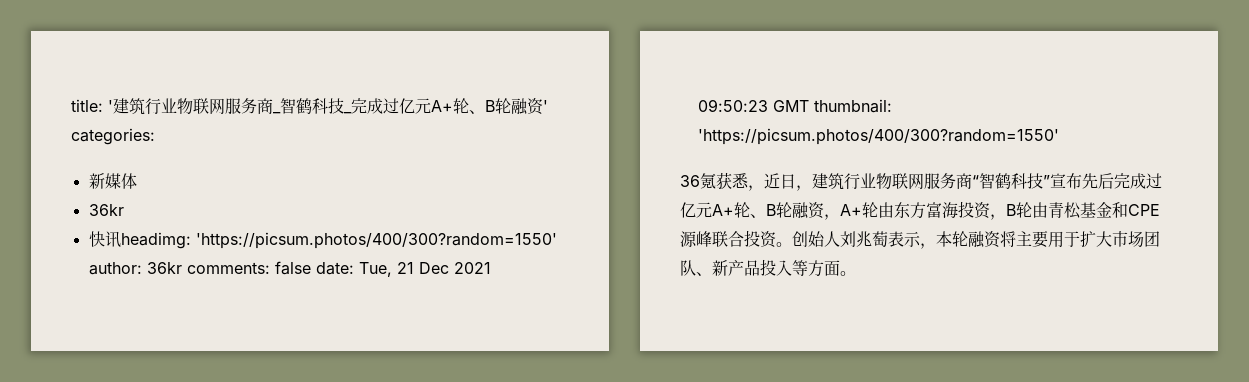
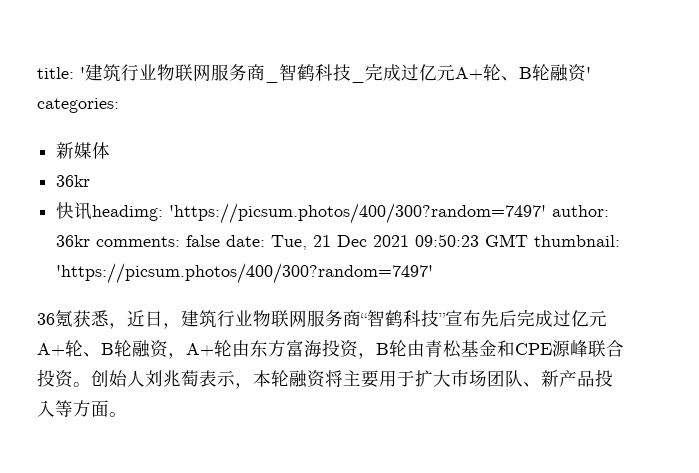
[195,232,557,249] 'https://picsum.photos/400/300?random=1550' -> [169,203,547,224] 'https://picsum.photos/400/300?random=7497'
[697,128,1059,145] 'https://picsum.photos/400/300?random=1550' -> [56,263,434,284] 'https://picsum.photos/400/300?random=7497'

